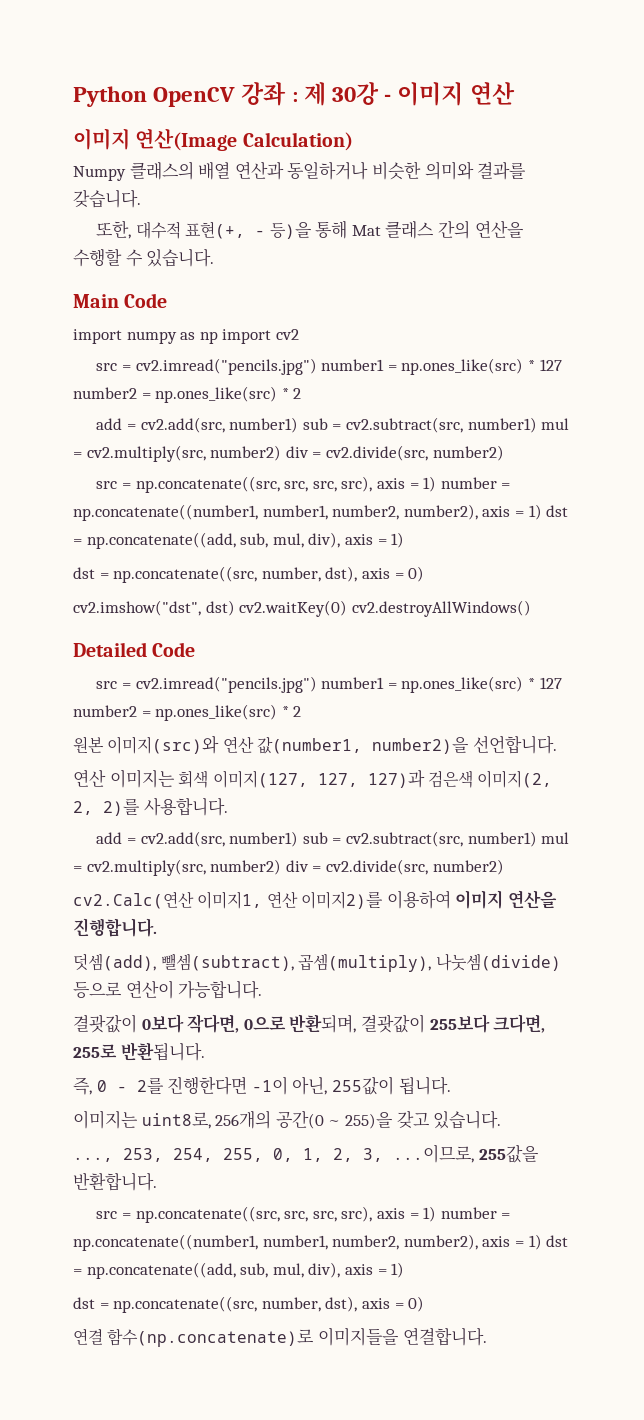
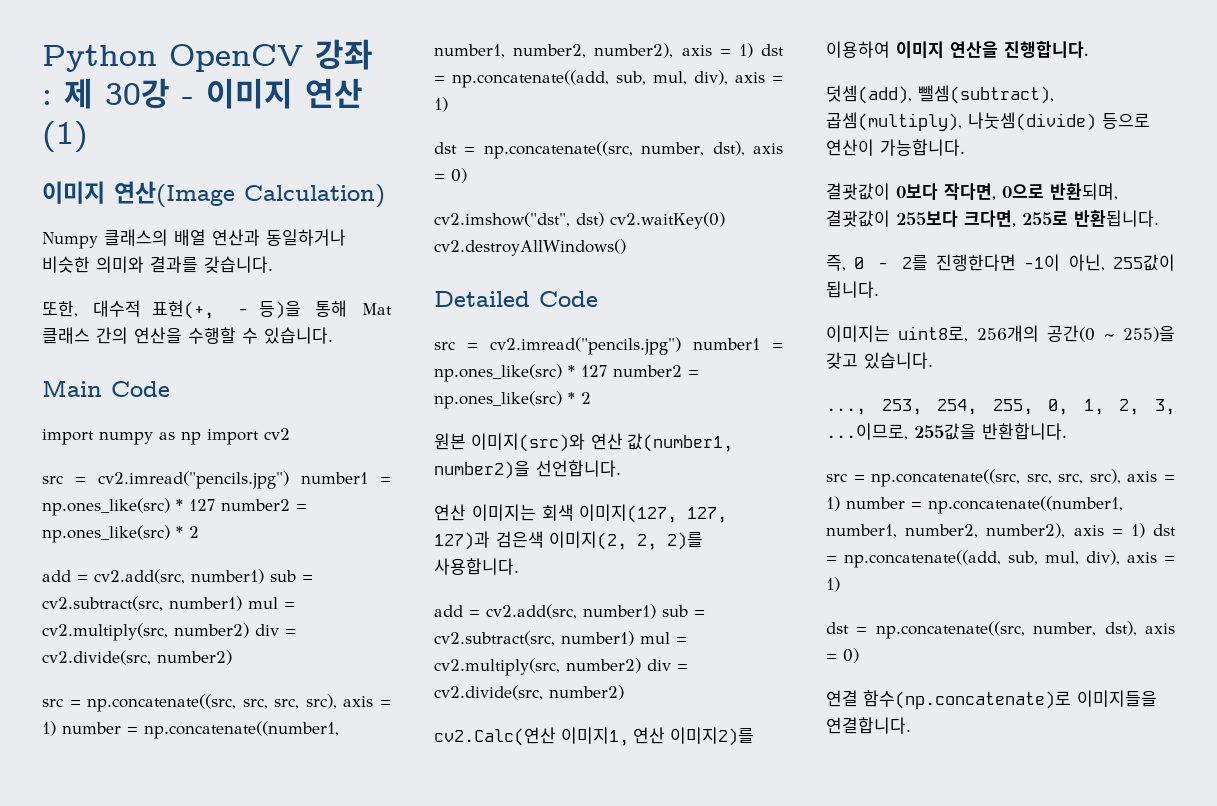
(515, 93) none -> [42,121,88,153] (1)

